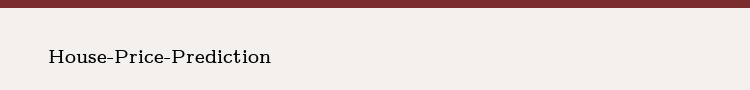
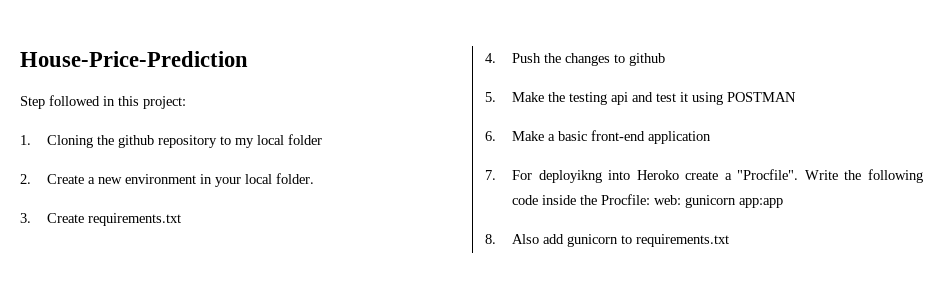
(271, 56) none -> [20,95,186,109] [20,134,323,148] [20,173,315,187] [20,213,182,226] [485,53,666,66] [485,92,797,105] [485,130,712,144] [485,169,923,183] [512,194,784,208] [485,234,730,247] // Step followed in this project: // 1. Cloning the github repository to my local folder // 2. Create a new environment in your local folder. // 3. Create requirements.txt // 4. Push the changes to github // 5. Make the testing api and test it using POSTMAN // 6. Make a basic front-end application // 7. For deployikng into Heroko create a "Procfile". Write the following code inside the Procfile: web: gunicorn app:app // 8. Also add gunicorn to requirements.txt

